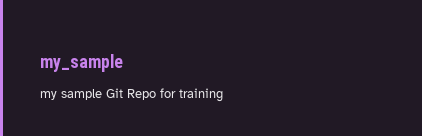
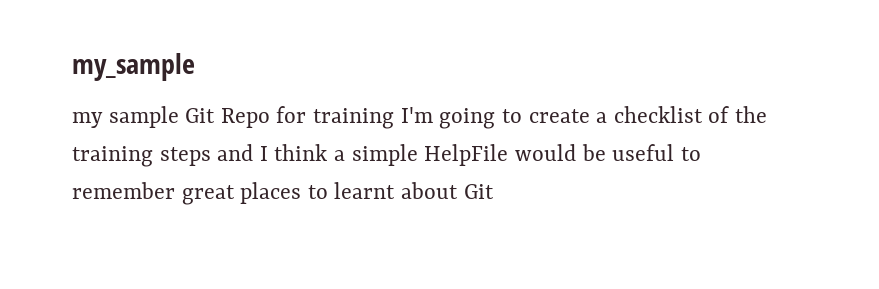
(223, 95) none -> [400,106,767,129] [72,144,701,167] [72,182,494,205] I'm going to create a checklist of the training steps and I think a simple HelpFile would be useful to remember great places to learnt about Git

